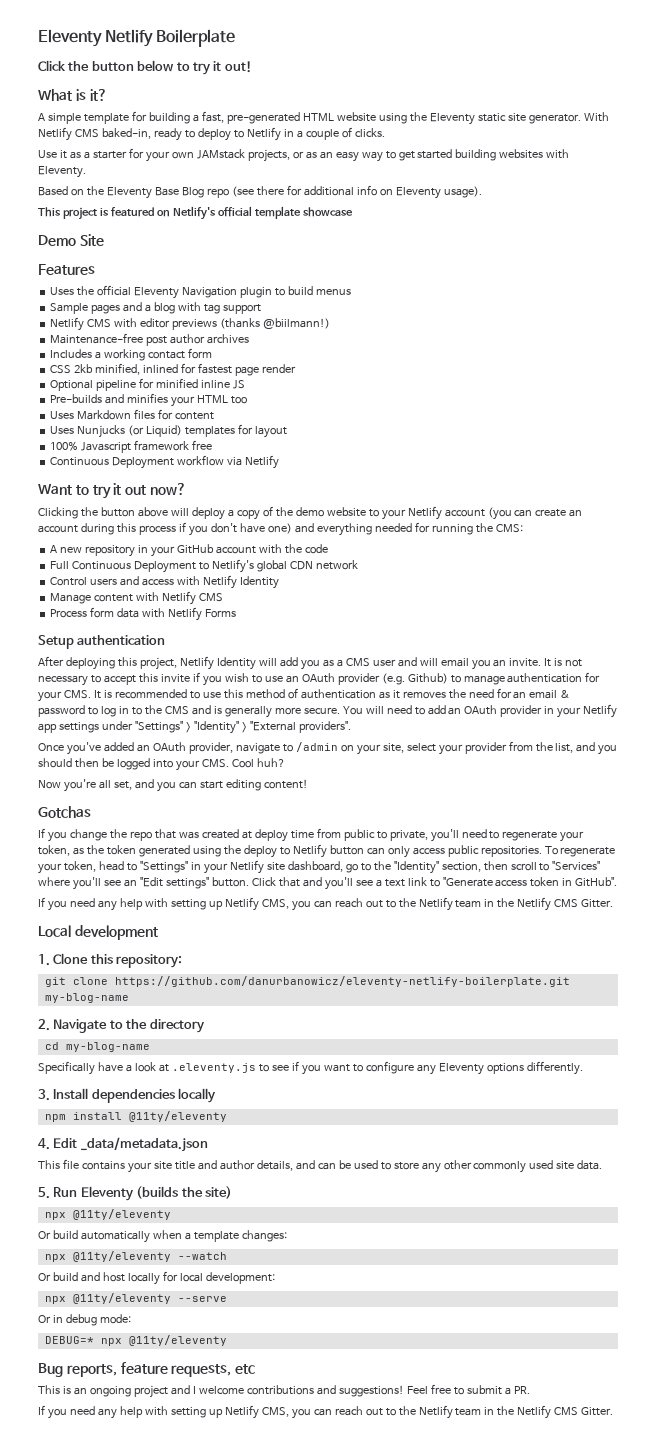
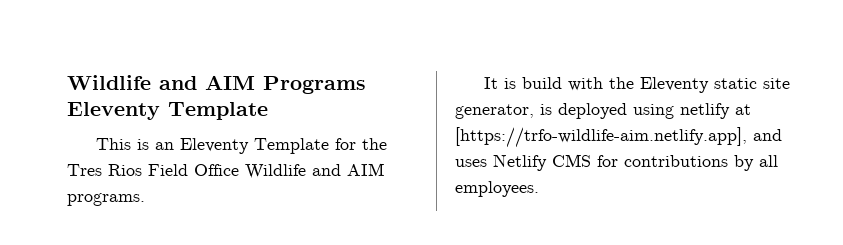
[38,29,236,47] [38,60,252,75] [38,89,107,101] [38,111,609,125] [38,127,385,141] [38,148,570,162] [38,166,86,178] [38,185,482,199] [38,206,353,220] [38,234,104,246] [38,264,95,275] [50,285,351,299] [50,302,261,314] [50,317,330,331] [50,333,250,346] [50,348,212,361] [50,363,296,376] [50,378,245,391] [50,393,247,407] [50,409,214,420] [50,424,287,438] [50,440,213,453] [50,455,279,469] [38,483,186,499] [38,506,583,520] [38,522,523,536] [50,544,328,557] [50,559,358,573] [50,575,279,589] [50,591,223,605] [50,607,236,621] [38,635,166,649] [38,656,583,670] [38,672,601,686] [38,688,571,702] [38,704,618,718] [38,721,351,734] [38,741,618,755] [38,758,285,771] [38,779,308,792] [38,806,91,818] [38,828,585,842] [38,844,616,858] [38,860,601,874] [38,877,618,890] [38,897,614,911] [38,925,158,940] [38,953,183,968] [44,976,570,987] [44,993,129,1003] [38,1019,205,1033] [44,1042,150,1052] [38,1061,583,1075] [38,1088,217,1103] [44,1111,227,1122] [38,1137,208,1152] [38,1159,603,1173] [38,1186,232,1201] [44,1209,171,1220] [38,1230,287,1243] [44,1251,227,1262] [38,1271,275,1285] [44,1293,227,1304] [38,1314,131,1326] [44,1335,227,1346] [38,1362,256,1377] [38,1384,530,1398] [38,1405,614,1419] Eleventy Netlify Boilerplate // Click the button below to try it out! // What is it? // A simple template for building a fast, pre-generated HTML website using the Eleventy static site generator. With Netlify CMS baked-in, ready to deploy to Netlify in a couple of clicks. // Use it as a starter for your own JAMstack projects, or as an easy way to get started building websites with Eleventy. // Based on the Eleventy Base Blog repo (see there for additional info on Eleventy usage). // This project is featured on Netlify's official template showcase // Demo Site // Features // Uses the official Eleventy Navigation plugin to build menus // Sample pages and a blog with tag support // Netlify CMS with editor previews (thanks @biilmann!) // Maintenance-free post author archives // Includes a working contact form // CSS 2kb minified, inlined for fastest page render // Optional pipeline for minified inline JS // Pre-builds and minifies your HTML too // Uses Markdown files for content // Uses Nunjucks (or Liquid) templates for layout // 100% Javascript framework free // Continuous Deployment workflow via Netlify // Want to try it out now? // Clicking the button above will deploy a copy of the demo website to your Netlify account (you can create an account during this process if you don't have one) and everything needed for running the CMS: // A new repository in your GitHub account with the code // Full Continuous Deployment to Netlify's global CDN network // Control users and access with Netlify Identity // Manage content with Netlify CMS // Process form data with Netlify Forms // Setup authentication // After deploying this project, Netlify Identity will add you as a CMS user and will email you an invite. It is not necessary to accept this invite if you wish to use an OAuth provider (e.g. Github) to manage authentication for your CMS. It is recommended to use this method of authentication as it removes the need for an email & password to log in to the CMS and is generally more secure. You will need to add an OAuth provider in your Netlify app settings under "Settings" > "Identity" > "External providers". // Once you've added an OAuth provider, navigate to /admin on your site, select your provider from the list, and you should then be logged into your CMS. Cool huh? // Now you're all set, and you can start editing content! // Gotchas // If you change the repo that was created at deploy time from public to private, you'll need to regenerate your token, as the token generated using the deploy to Netlify button can only access public repositories. To regenerate your token, head to "Settings" in your Netlify site dashboard, go to the "Identity" section, then scroll to "Services" where you'll see an "Edit settings" button. Click that and you'll see a text link to "Generate access token in GitHub". // If you need any help with setting up Netlify CMS, you can reach out to the Netlify team in the Netlify CMS Gitter. // Local development // 1. Clone this repository: // git clone https://github.com/danurbanowicz/eleventy-netlify-boilerplate.git my-blog-name // 2. Navigate to the directory // cd my-blog-name // Specifically have a look at .eleventy.js to see if you want to configure any Eleventy options differently. // 3. Install dependencies locally // npm install @11ty/eleventy // 4. Edit _data/metadata.json // This file contains your site title and author details, and can be used to store any other commonly used site data. // 5. Run Eleventy (builds the site) // npx @11ty/eleventy // Or build automatically when a template changes: // npx @11ty/eleventy --watch // Or build and host locally for local development: // npx @11ty/eleventy --serve // Or in debug mode: // DEBUG=* npx @11ty/eleventy // Bug reports, feature requests, etc // This is an ongoing project and I welcome contributions and suggestions! Feel free to submit a PR. // If you need any help with setting up Netlify CMS, you can reach out to the Netlify team in the Netlify CMS Gitter. -> [67,75,366,94] [67,102,268,120] [96,138,388,154] [67,163,384,179] [67,193,145,206] [484,77,791,93] [455,103,751,119] [455,127,782,148] [455,154,778,171] [455,181,539,197] Wildlife and AIM Programs Eleventy Template // This is an Eleventy Template for the Tres Rios Field Office Wildlife and AIM programs. // It is build with the Eleventy static site generator, is deployed using netlify at [https://trfo-wildlife-aim.netlify.app], and uses Netlify CMS for contributions by all employees.

